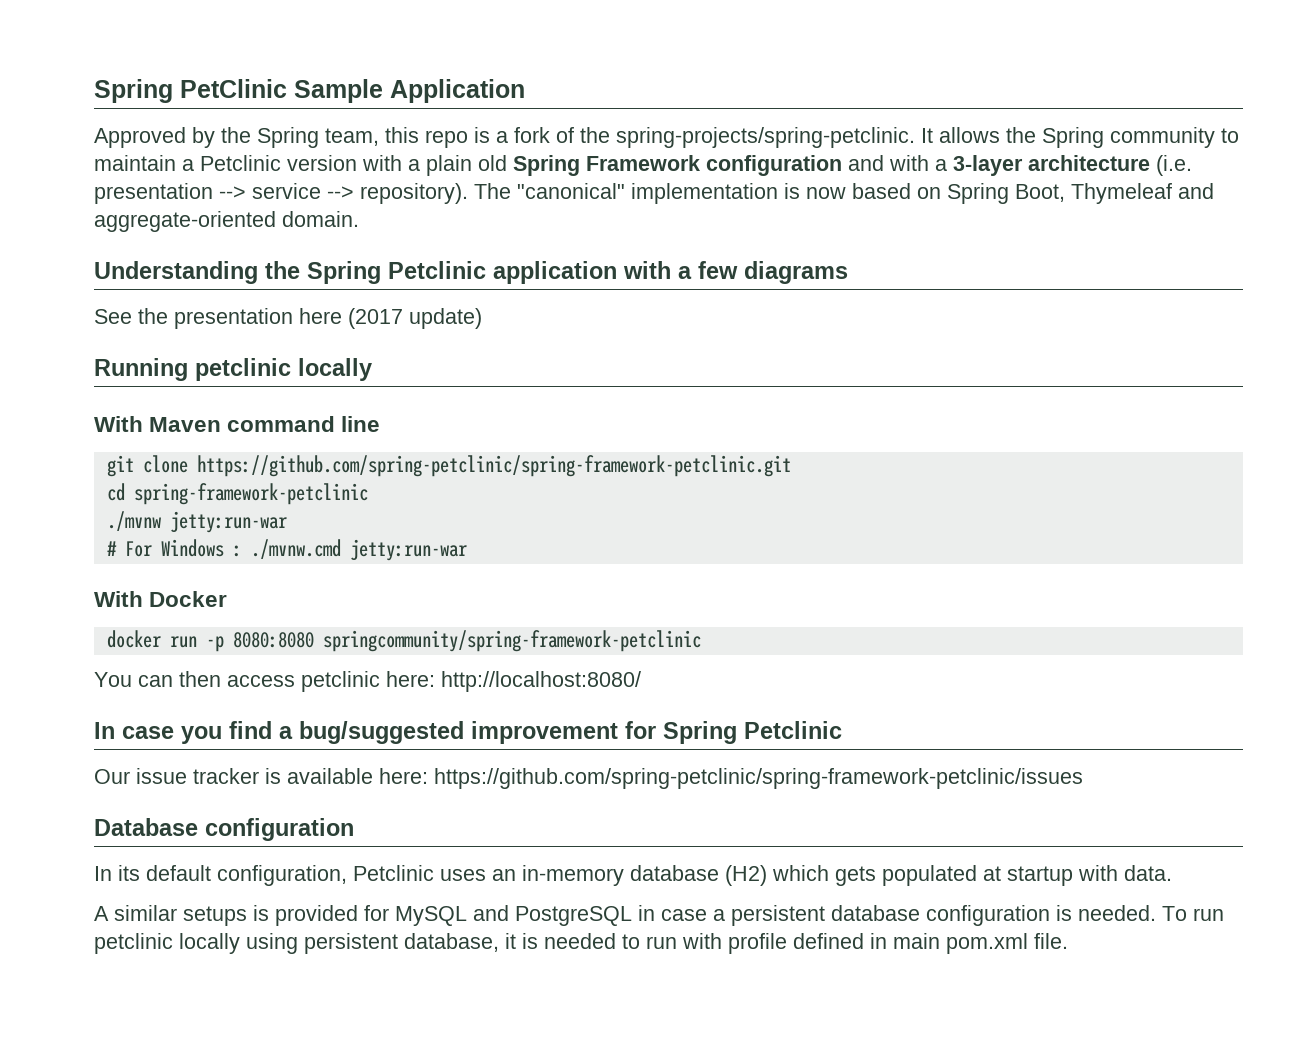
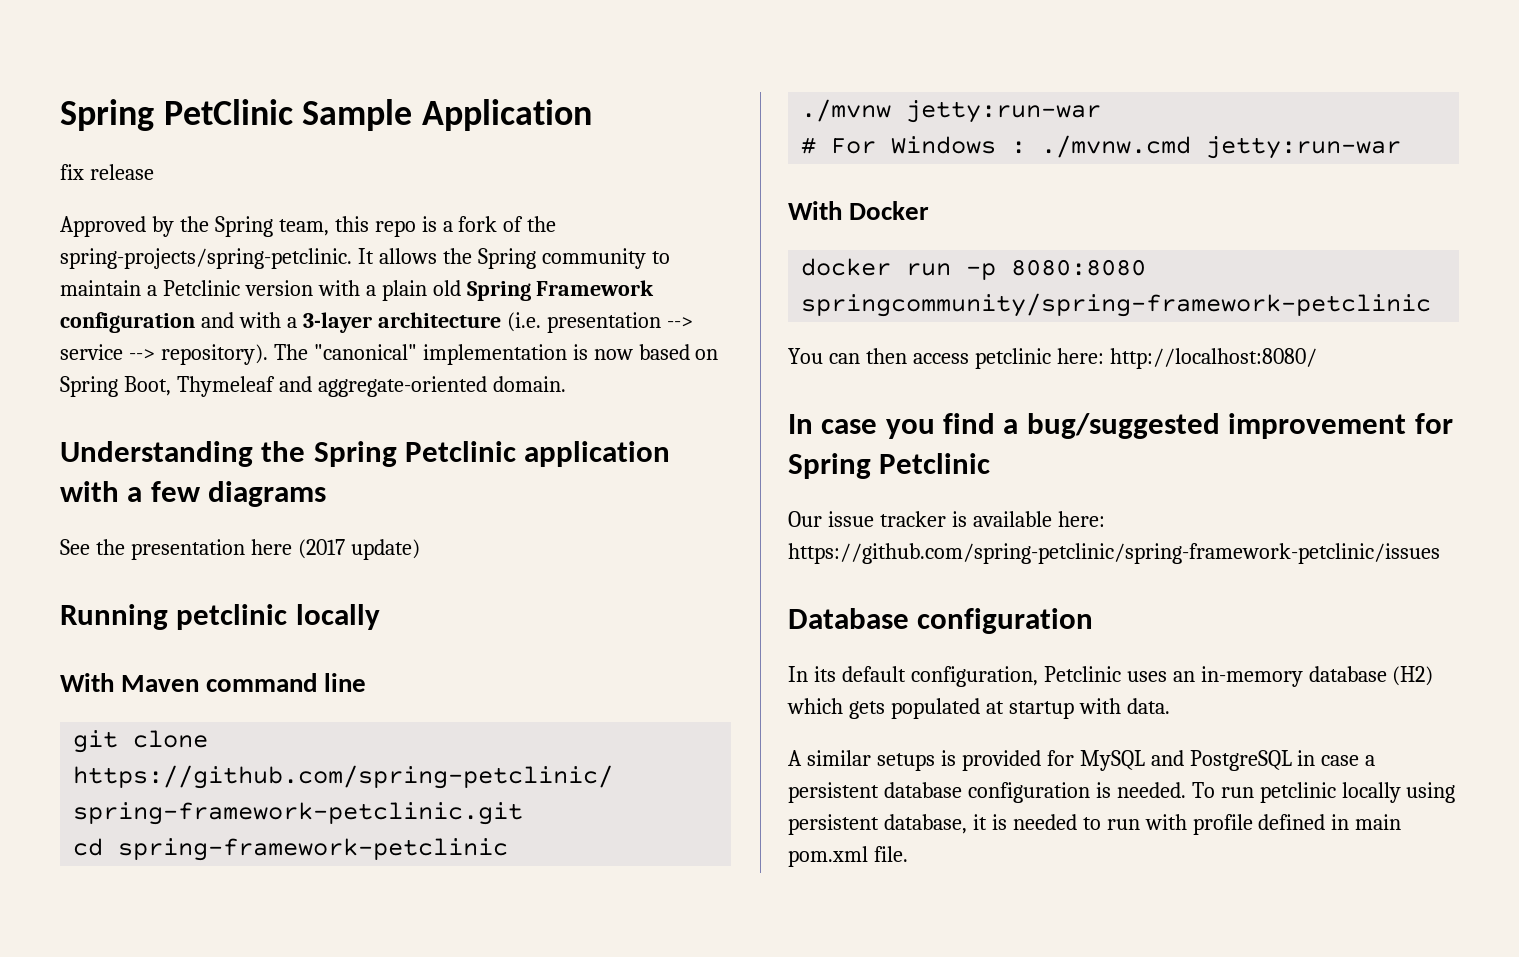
(525, 91) none -> [60,164,154,180] // fix release

